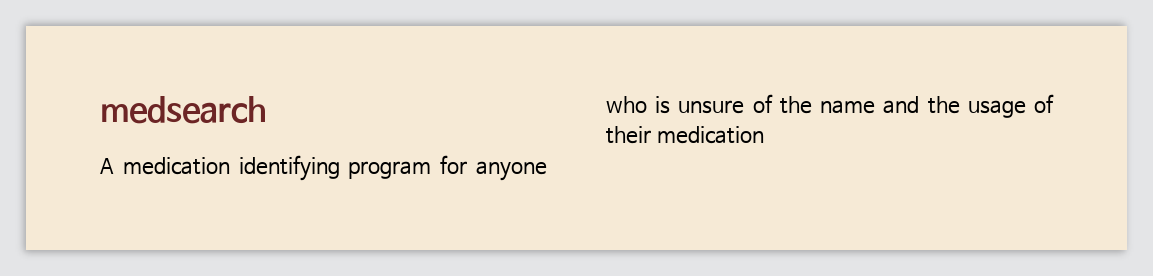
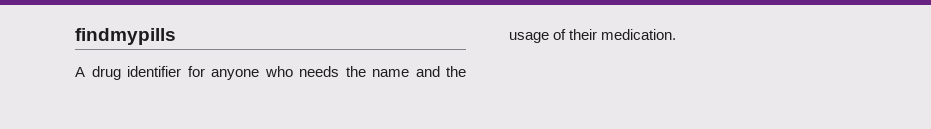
[100,96,267,124] medsearch -> [75,28,176,45] findmypills
[122,155,548,181] [606,94,773,114] medication identifying program for anyone who is unsure of -> [91,66,339,80] drug identifier for anyone who needs
[656,126,764,144] medication -> [601,29,677,40] medication.

